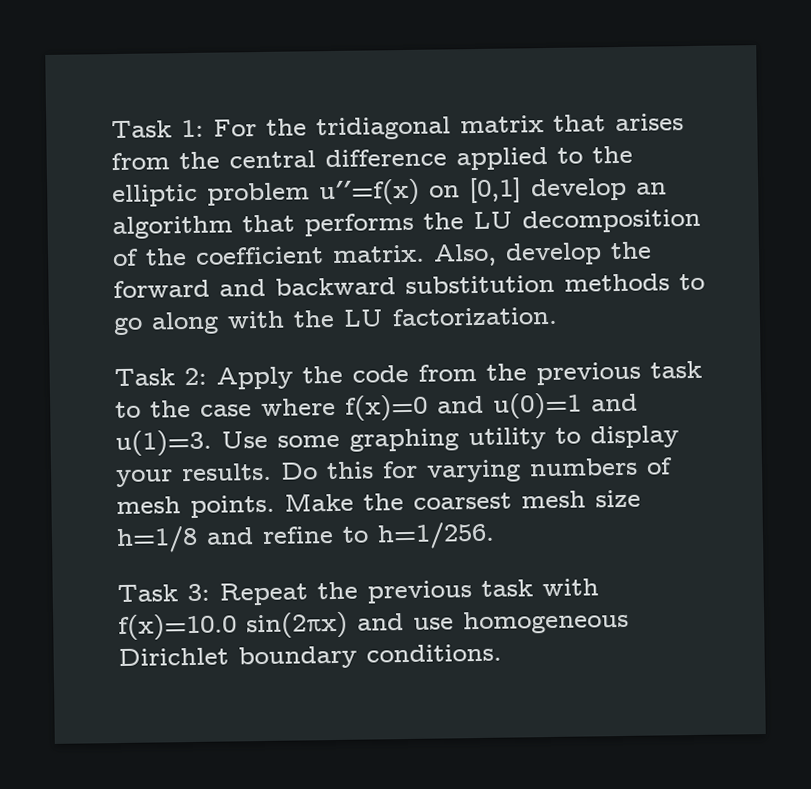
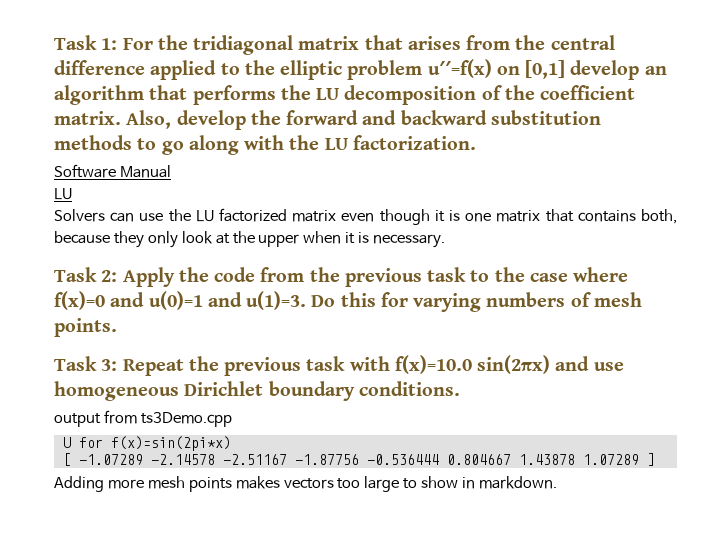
(558, 316) none -> [54,164,171,178] [54,188,72,200] [54,208,677,225] [54,231,446,248] // Software Manual // LU // Solvers can use the LU factorized matrix even though it is one matrix that contains both, because they only look at the upper when it is necessary.
[221,425,679,452] [116,462,272,488] Use some graphing utility to display your results. -> (307, 300) none
[284,489,641,512] [116,521,495,554] Make the coarsest mesh size h=1/8 and refine to h=1/256. -> (117, 327) none
(502, 653) none -> [54,410,232,427] [62,436,231,451] [62,453,655,466] [54,476,558,492] // output from ts3Demo.cpp // U for f(x)=sin(2pi*x) // [ -1.07289 -2.14578 -2.51167 -1.87756 -0.536444 0.804667 1.43878 1.07289 ] // Adding more mesh points makes vectors too large to show in markdown.

